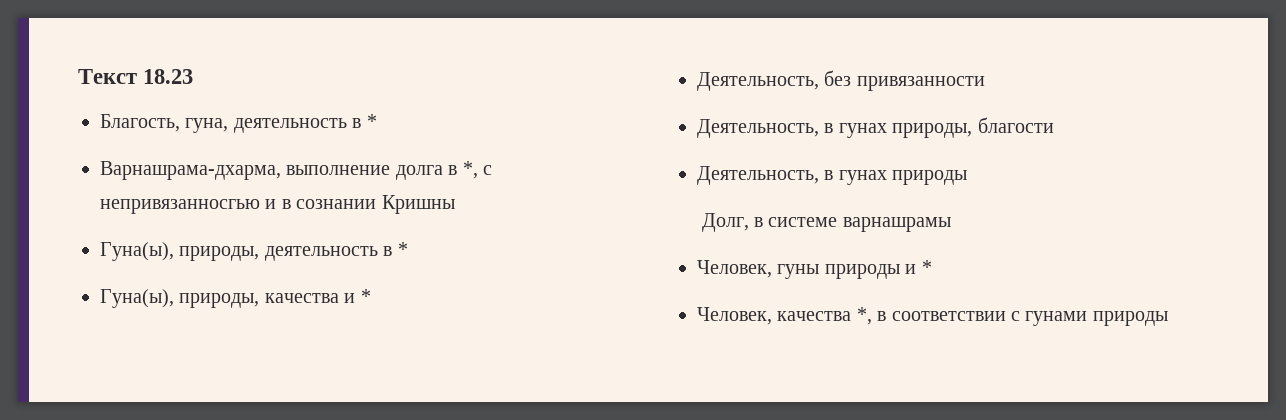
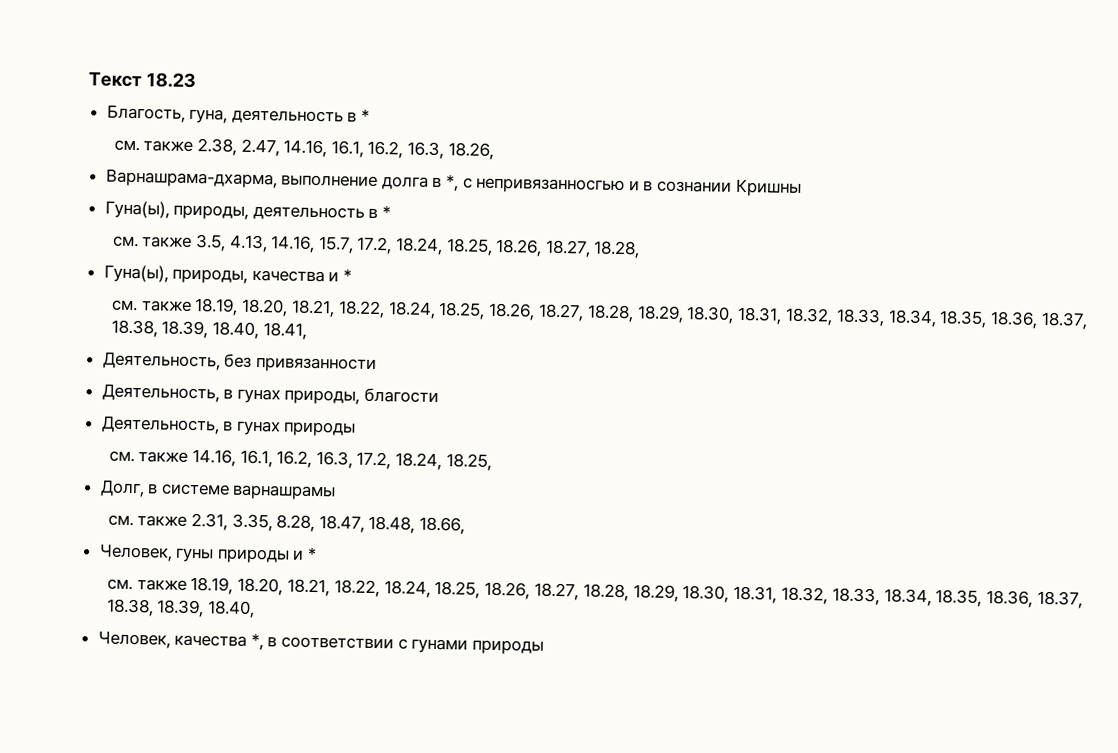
(377, 121) none -> [113,138,494,160] // см. также 2.38, 2.47, 14.16, 16.1, 16.2, 16.3, 18.26,
(408, 249) none -> [112,234,641,259] // см. также 3.5, 4.13, 14.16, 15.7, 17.2, 18.24, 18.25, 18.26, 18.27, 18.28,
(371, 296) none -> [111,298,1088,330] [110,319,307,340] // см. также 18.19, 18.20, 18.21, 18.22, 18.24, 18.25, 18.26, 18.27, 18.28, 18.29, 18.30, 18.31, 18.32, 18.33, 18.34, 18.35, 18.36, 18.37, 18.38, 18.39, 18.40, 18.41,
[701,213,951,232] Долг, в системе варнашрамы -> [108,449,492,471] [99,479,337,501] [107,512,465,535] см. также 14.16, 16.1, 16.2, 16.3, 17.2, 18.24, 18.25, // Долг, в системе варнашрамы // см. также 2.31, 3.35, 8.28, 18.47, 18.48, 18.66,
(932, 267) none -> [106,576,1083,609] [106,598,256,619] // см. также 18.19, 18.20, 18.21, 18.22, 18.24, 18.25, 18.26, 18.27, 18.28, 18.29, 18.30, 18.31, 18.32, 18.33, 18.34, 18.35, 18.36, 18.37, 18.38, 18.39, 18.40,

